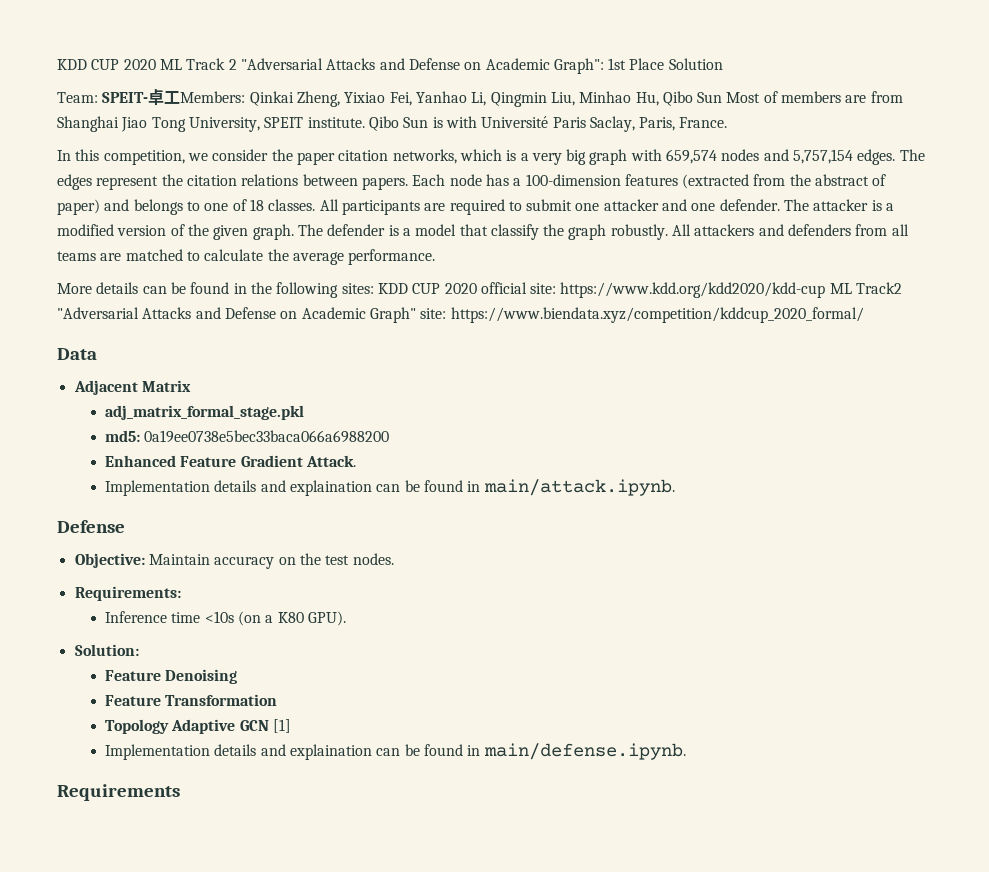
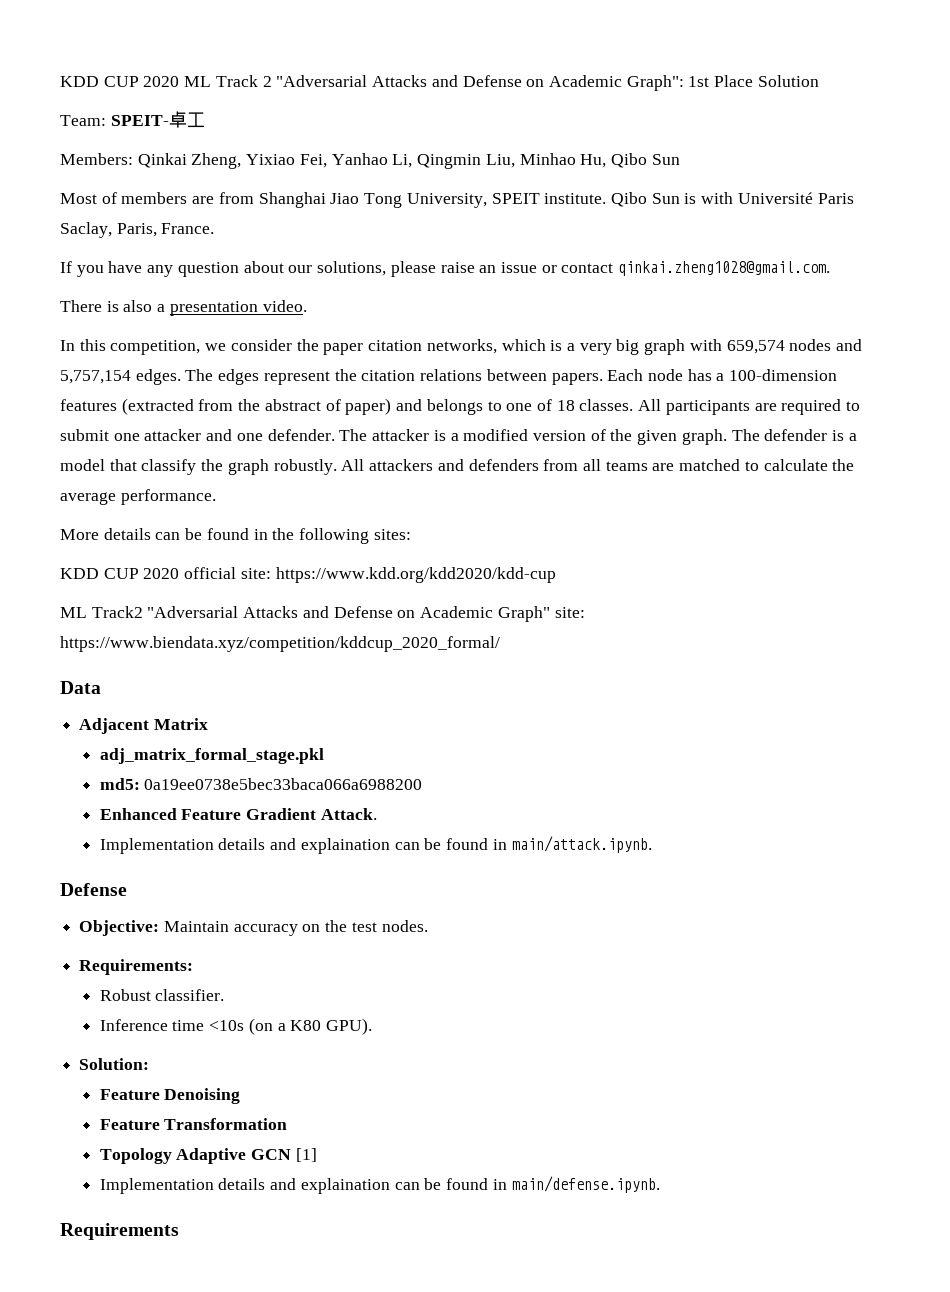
(181, 97) none -> (205, 120) //
(723, 97) none -> (680, 159) //
(728, 122) none -> [60,261,831,277] [60,300,307,316] // If you have any question about our solutions, please raise an issue or contact qinkai.zheng1028@gmail.com. // There is also a presentation video.
(374, 288) none -> (411, 534) //
(826, 290) none -> (556, 575) //
(181, 593) none -> [99,989,225,1001] // Robust classifier.

